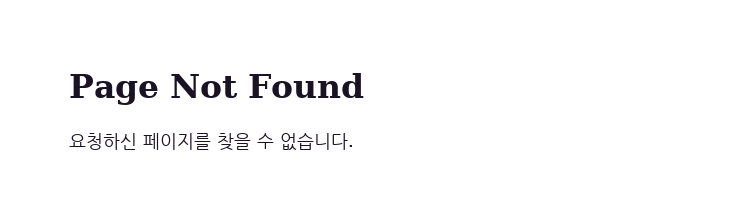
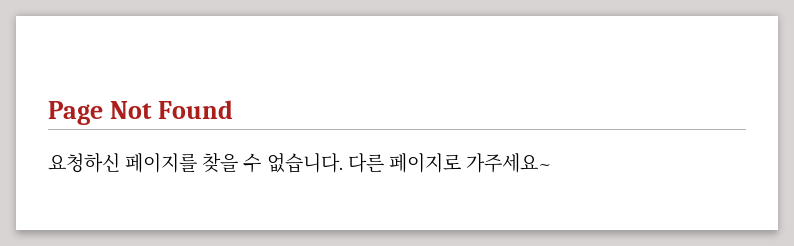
(354, 141) none -> [347,153,552,173] 다른 페이지로 가주세요~

